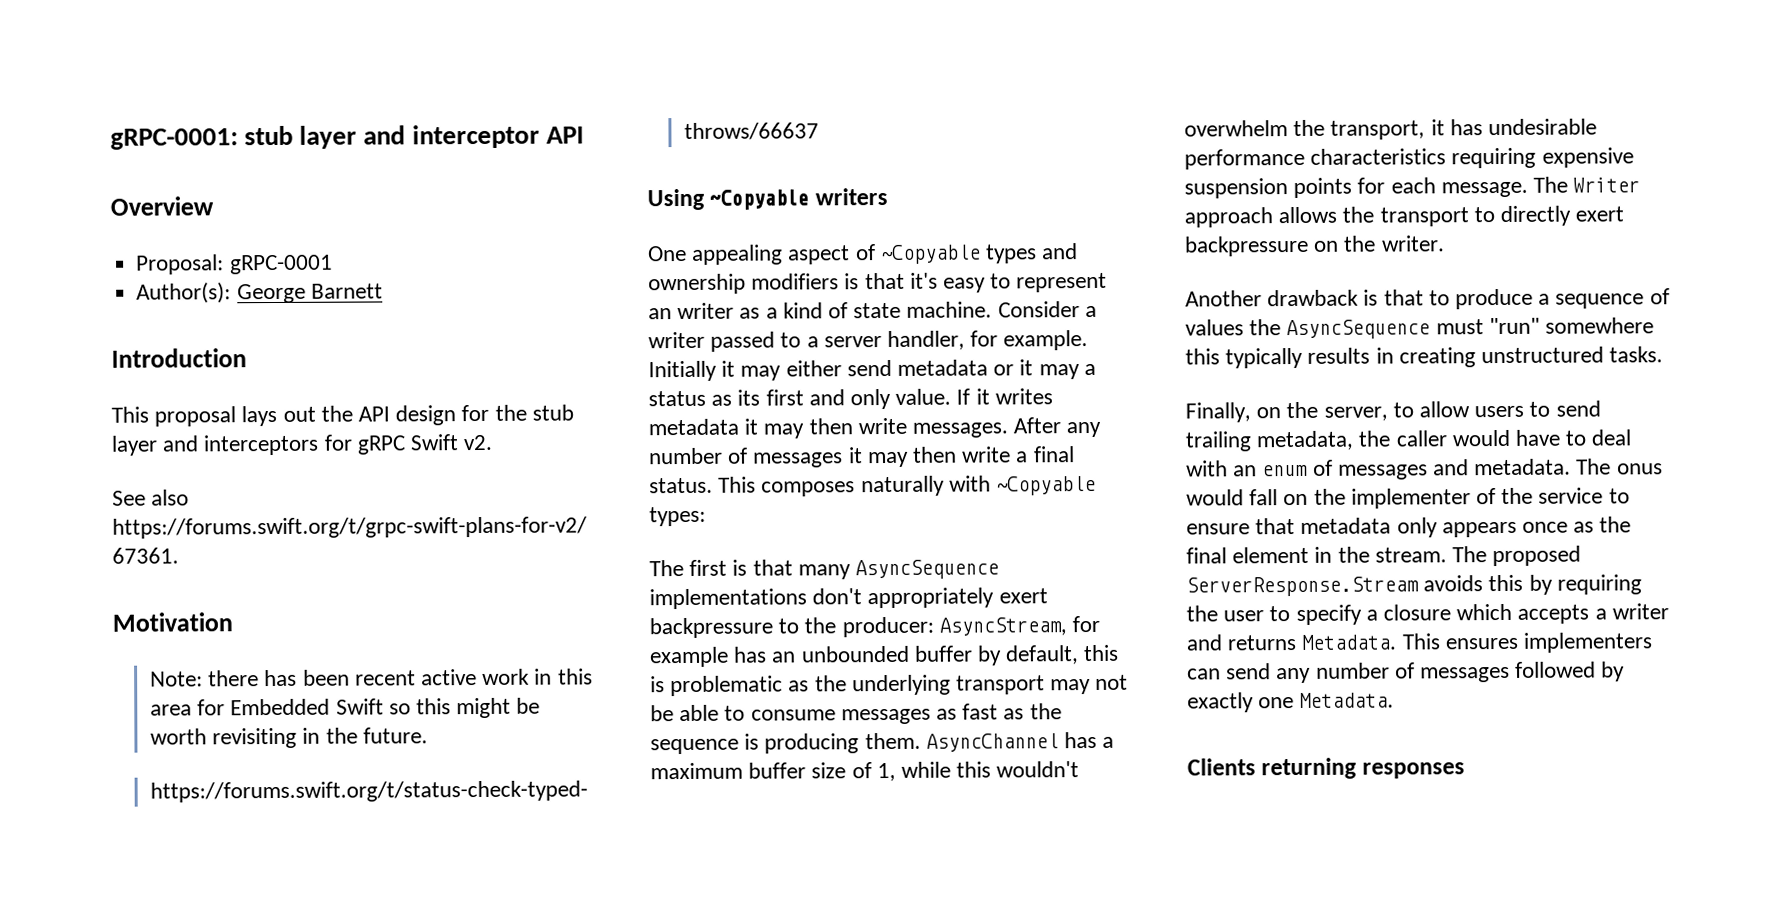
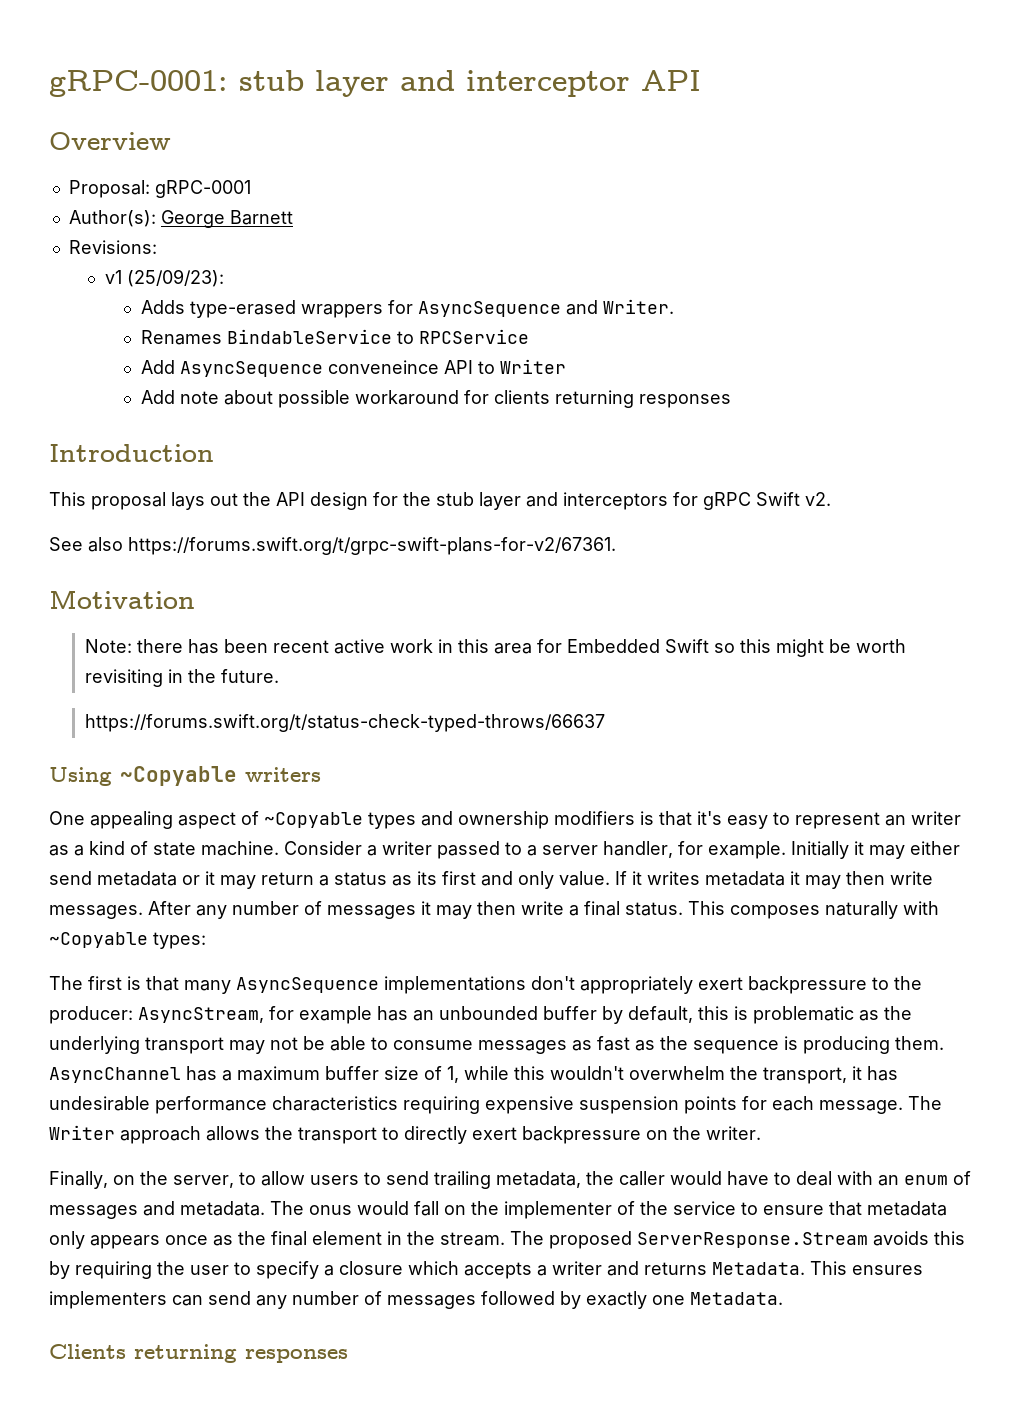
(383, 291) none -> [68,240,157,254] [104,269,224,287] [140,299,674,318] [140,329,529,345] [140,359,566,377] [140,390,731,408] // Revisions: // v1 (25/09/23): // Adds type-erased wrappers for AsyncSequence and Writer. // Renames BindableService to RPCService // Add AsyncSequence conveneince API to Writer // Add note about possible workaround for clients returning responses
(1080, 372) none -> [261,872,314,885] return
[1185,288,1670,310] [1185,317,1655,340] [1185,346,1664,369] // Another drawback is that to produce a sequence of values the AsyncSequence must "run" somewhere this typically results in creating unstructured tasks. -> (761, 1133) none

